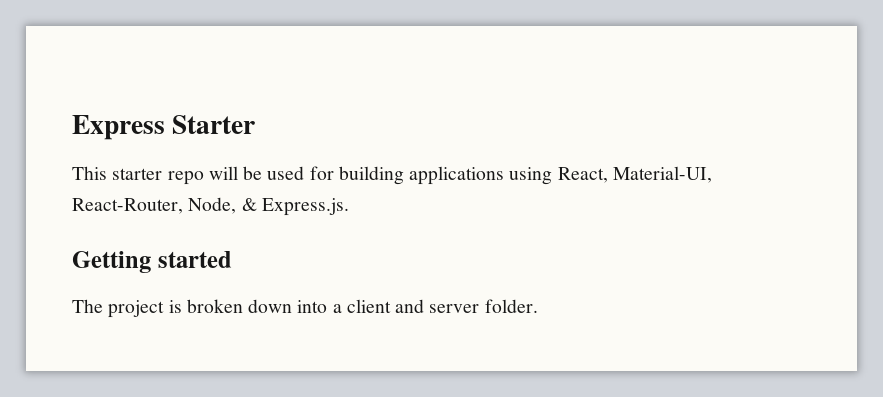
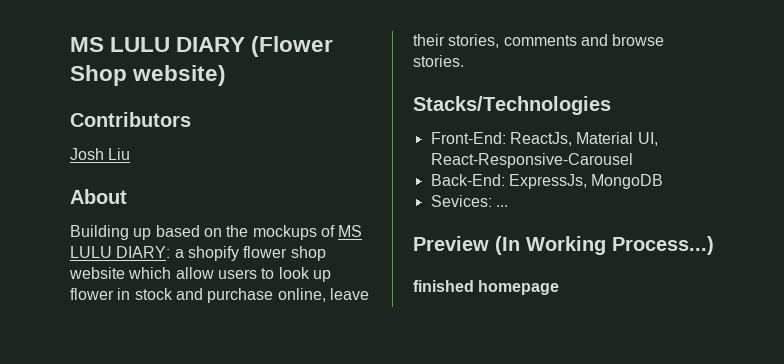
[72,115,256,140] [72,166,712,185] [72,197,349,216] [72,251,232,273] [72,299,538,318] Express Starter // This starter repo will be used for building applications using React, Material-UI, React-Router, Node, & Express.js. // Getting started // The project is broken down into a client and server folder. -> [70,36,334,57] [70,65,227,86] [70,112,191,127] [70,148,131,160] [70,189,127,204] [70,225,363,240] [70,246,326,261] [69,267,331,282] [70,288,369,303] [413,34,665,48] [413,55,464,67] [413,96,611,115] [430,132,658,146] [430,153,633,168] [430,174,664,189] [430,195,508,207] [413,236,714,255] [413,280,560,295] MS LULU DIARY (Flower Shop website) // Contributors // Josh Liu // About // Building up based on the mockups of MS LULU DIARY: a shopify flower shop website which allow users to look up flower in stock and purchase online, leave their stories, comments and browse stories. // Stacks/Technologies // Front-End: ReactJs, Material UI, React-Responsive-Carousel // Back-End: ExpressJs, MongoDB // Sevices: ... // Preview (In Working Process...) // finished homepage

